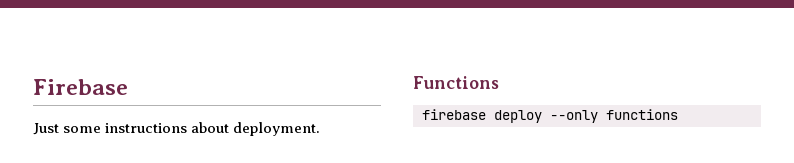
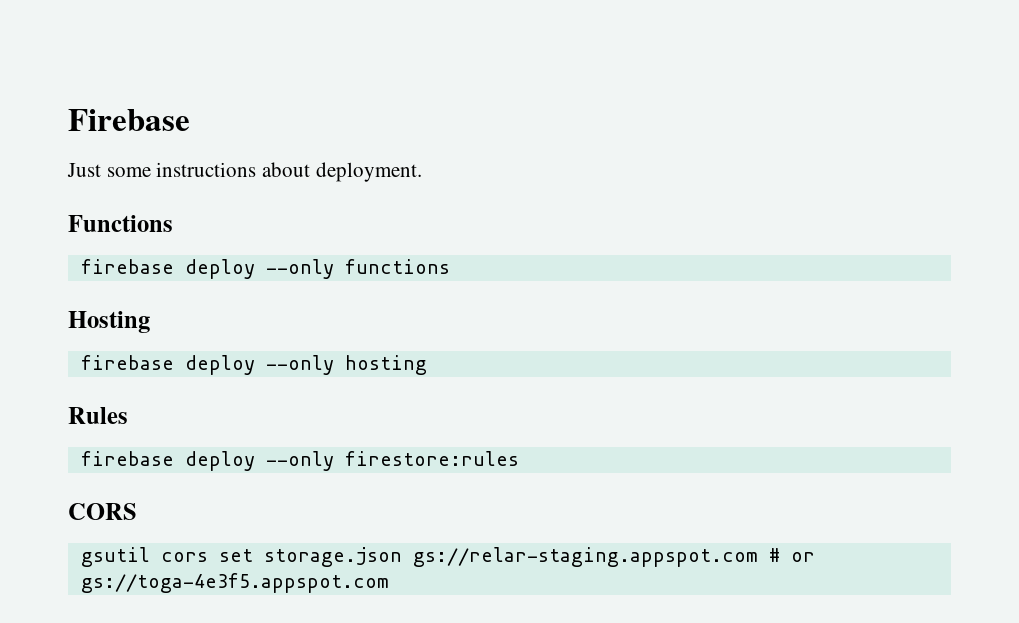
(678, 114) none -> [68,311,150,333] [80,355,427,375] [68,407,128,424] [80,451,519,471] [68,503,137,520] [80,547,815,567] [80,573,389,593] // Hosting // firebase deploy --only hosting // Rules // firebase deploy --only firestore:rules // CORS // gsutil cors set storage.json gs://relar-staging.appspot.com # or gs://toga-4e3f5.appspot.com

